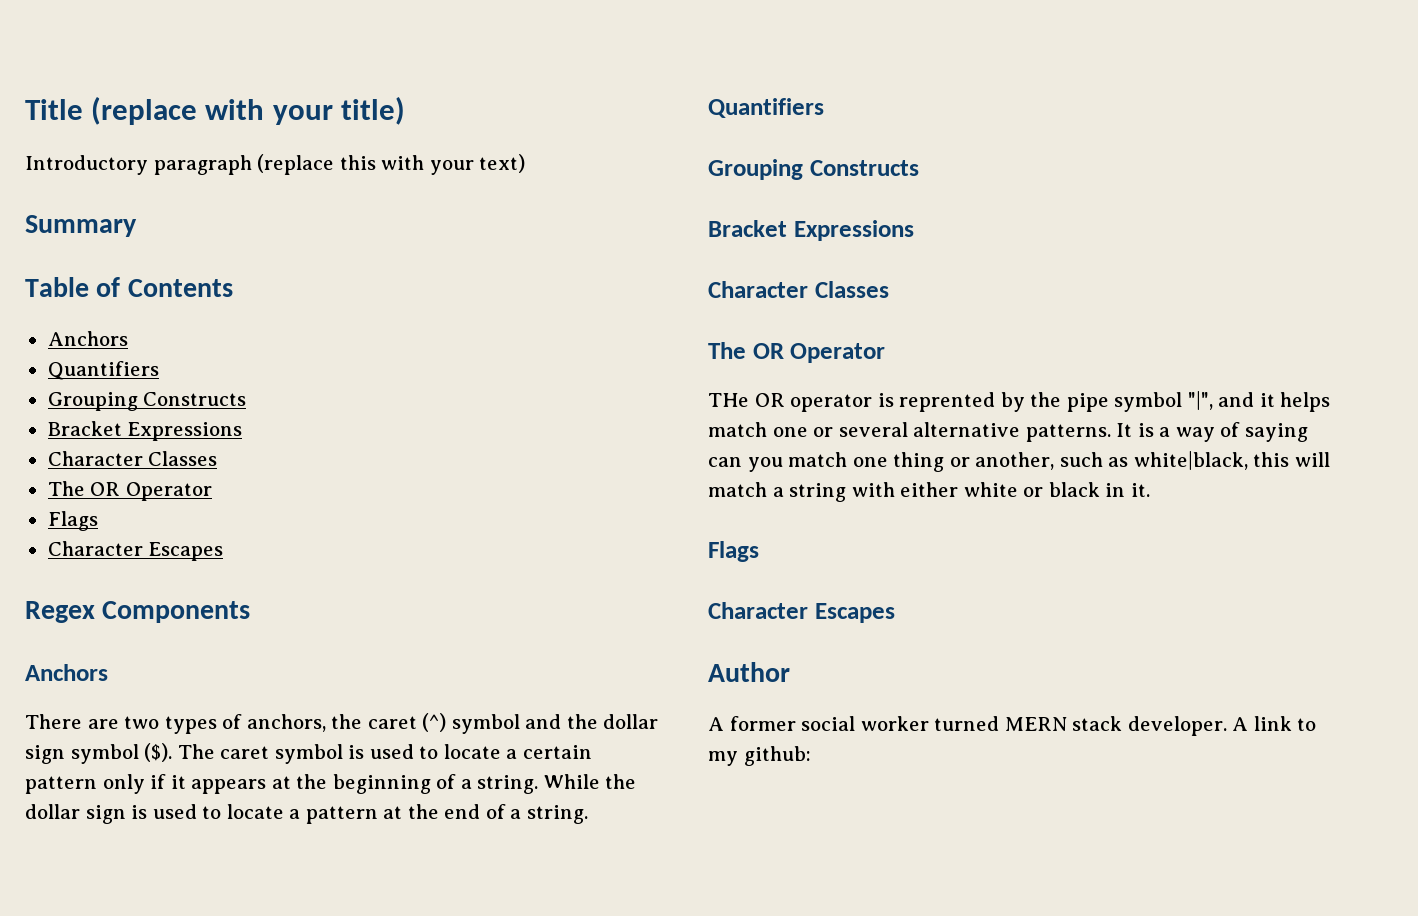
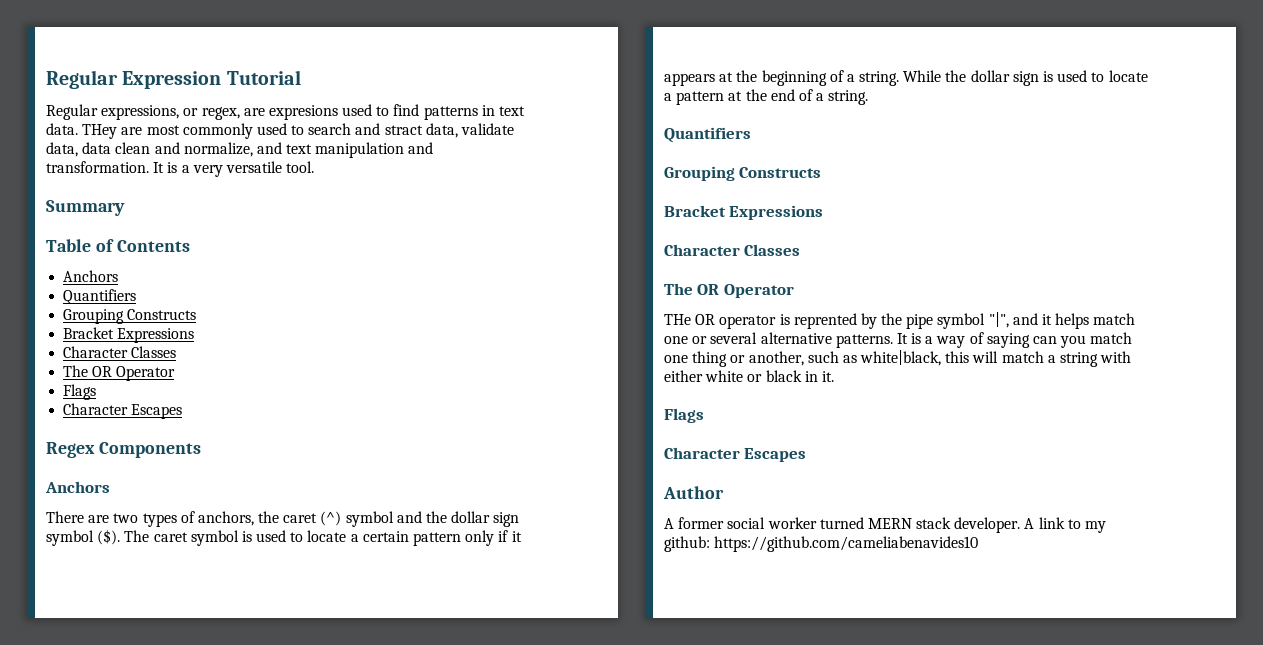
[25,96,405,125] [25,154,526,175] Title (replace with your title) // Introductory paragraph (replace this with your text) -> [46,70,301,89] [46,104,526,120] [46,123,515,139] [46,142,434,158] [46,161,315,177] Regular Expression Tutorial // Regular expressions, or regex, are expresions used to find patterns in text data. THey are most commonly used to search and stract data, validate data, data clean and normalize, and text manipulation and transformation. It is a very versatile tool.
(811, 756) none -> [714,536,979,552] https://github.com/cameliabenavides10

